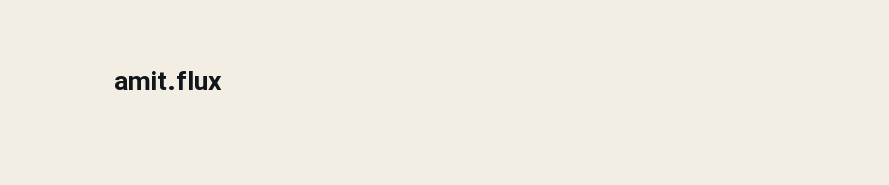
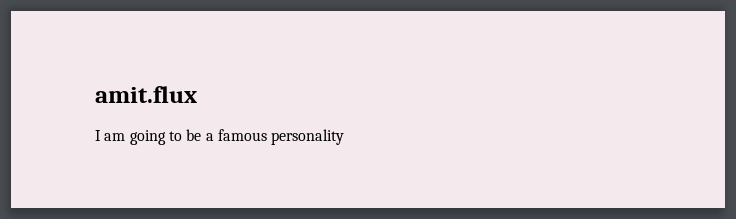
(222, 80) none -> [95,129,345,145] // I am going to be a famous personality

